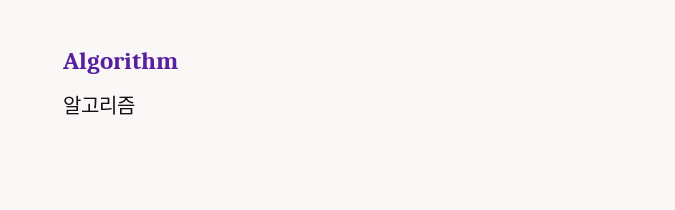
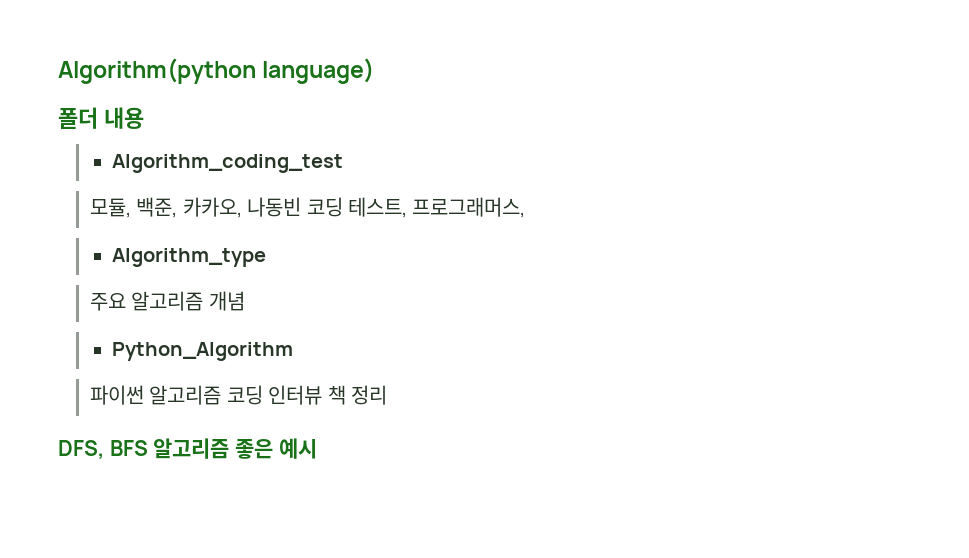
[62,52,178,74] [63,95,135,115] Algorithm // 알고리즘 -> [58,58,375,84] [58,107,144,129] [111,154,343,173] [89,197,526,218] [111,248,266,267] [89,291,245,311] [111,342,293,361] [89,385,387,405] [58,438,317,459] Algorithm(python language) // 폴더 내용 // Algorithm_coding_test // 모듈, 백준, 카카오, 나동빈 코딩 테스트, 프로그래머스, // Algorithm_type // 주요 알고리즘 개념 // Python_Algorithm // 파이썬 알고리즘 코딩 인터뷰 책 정리 // DFS, BFS 알고리즘 좋은 예시

